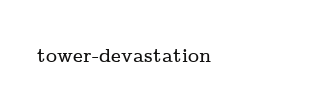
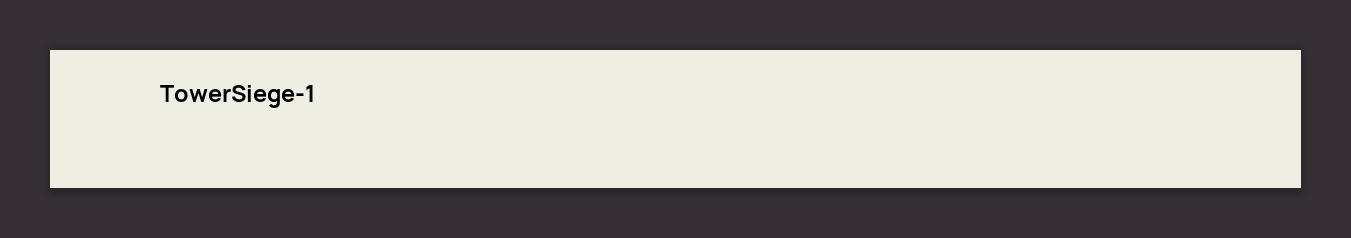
[37,49,211,62] tower-devastation -> [160,85,315,108] TowerSiege-1

